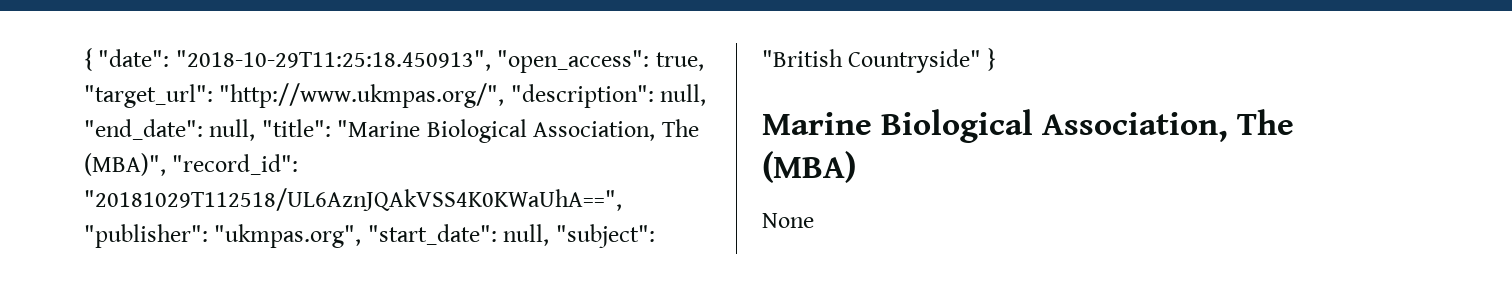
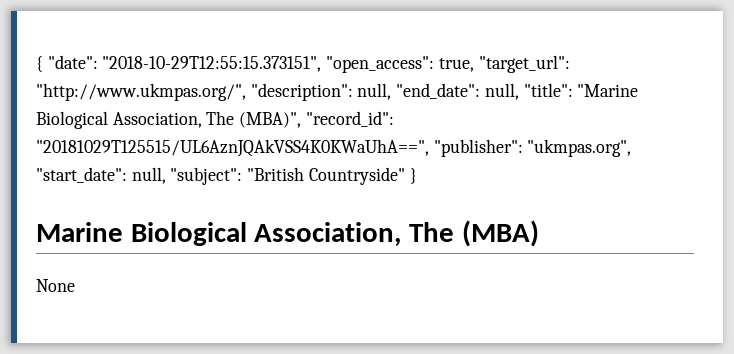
[175,50,491,71] "2018-10-29T11:25:18.450913", -> [102,56,322,72] "2018-10-29T12:55:15.373151",
[84,188,622,211] "20181029T112518/UL6AznJQAkVSS4K0KWaUhA==", -> [36,139,429,157] "20181029T125515/UL6AznJQAkVSS4K0KWaUhA==",

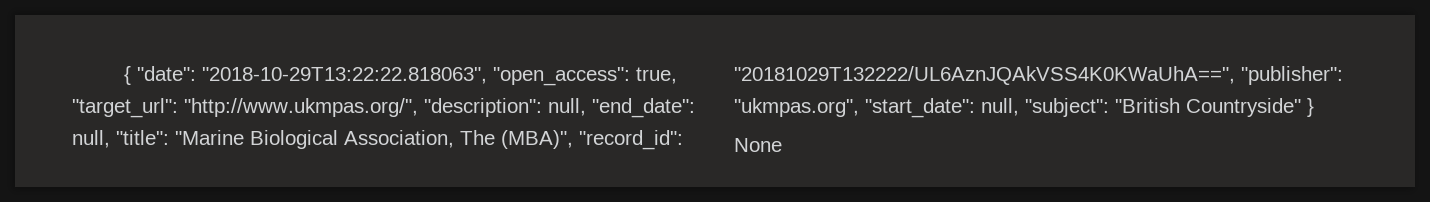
[102,56,322,72] "2018-10-29T12:55:15.373151", -> [201,67,487,84] "2018-10-29T13:22:22.818063",
[36,139,429,157] "20181029T125515/UL6AznJQAkVSS4K0KWaUhA==", -> [734,66,1235,85] "20181029T132222/UL6AznJQAkVSS4K0KWaUhA==",
[36,220,539,247] // Marine Biological Association, The (MBA) -> (1314, 107) none

